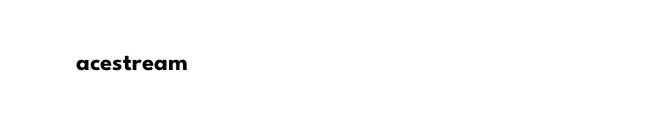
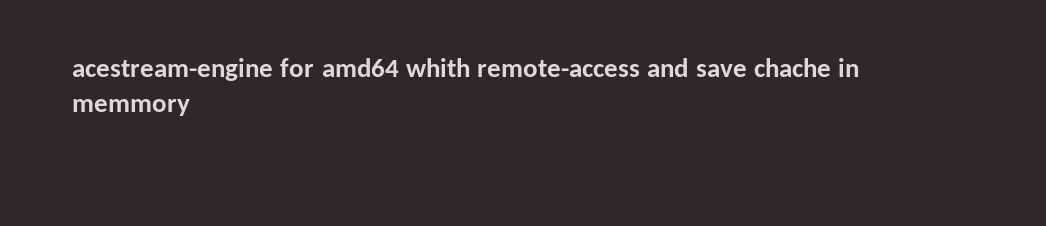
[76,55,188,71] acestream -> [72,58,860,81] [72,99,190,116] acestream-engine for amd64 whith remote-access and save chache in memmory

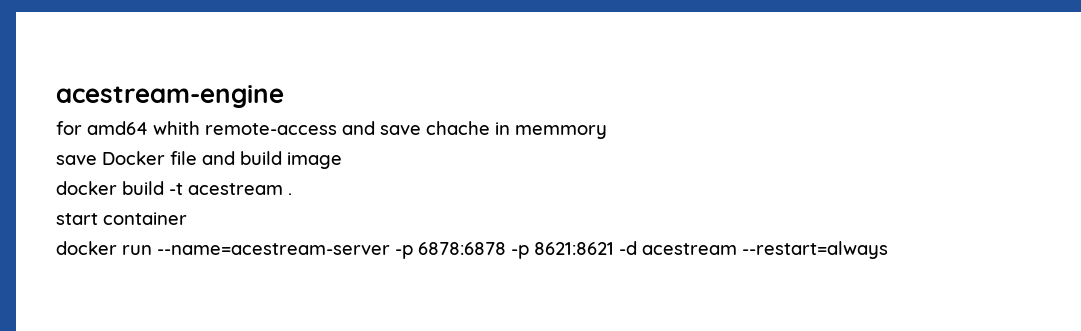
(273, 69) none -> (284, 96) //
(190, 107) none -> [56,151,342,169] [56,181,292,195] [56,212,187,225] [56,241,888,259] // save Docker file and build image // docker build -t acestream . // start container // docker run --name=acestream-server -p 6878:6878 -p 8621:8621 -d acestream --restart=always

